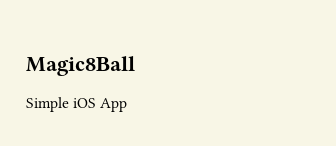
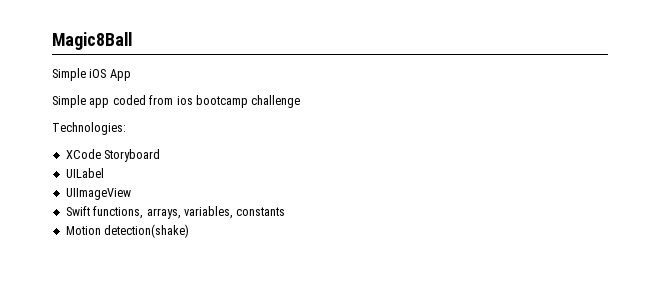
(128, 105) none -> [52,95,301,108] [52,122,126,135] [65,149,161,162] [65,168,104,178] [65,188,131,200] [65,206,286,219] [65,224,190,238] // Simple app coded from ios bootcamp challenge // Technologies: // XCode Storyboard // UILabel // UIImageView // Swift functions, arrays, variables, constants // Motion detection(shake)

